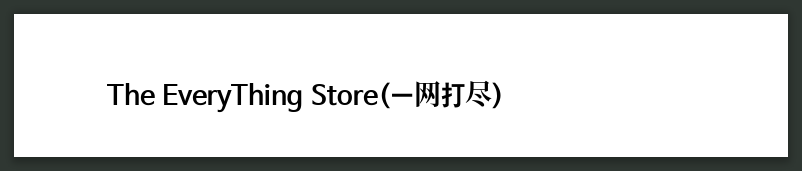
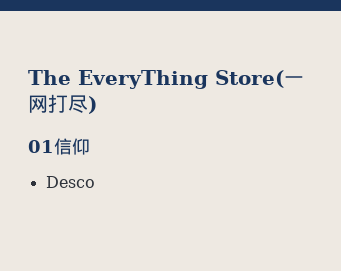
(504, 95) none -> [28,138,90,155] [45,176,95,188] // 01信仰 // Desco

